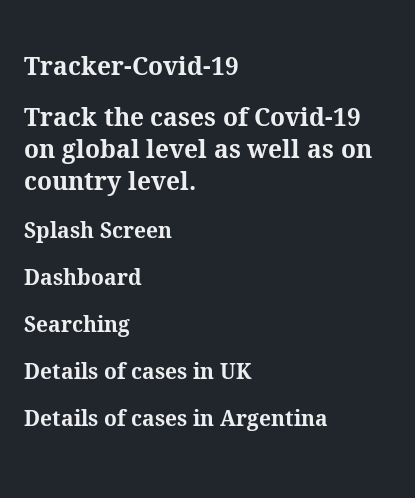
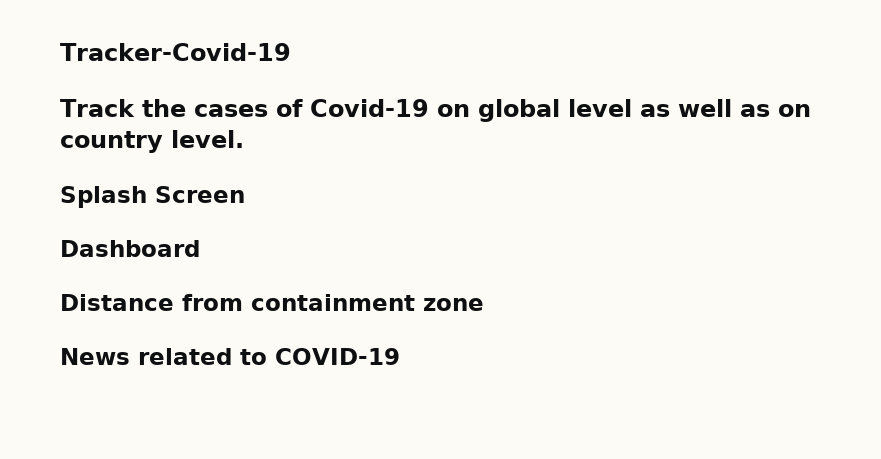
[24,315,130,337] [24,362,252,379] [24,409,328,431] Searching // Details of cases in UK // Details of cases in Argentina -> [60,294,484,311] [60,348,400,365] Distance from containment zone // News related to COVID-19

